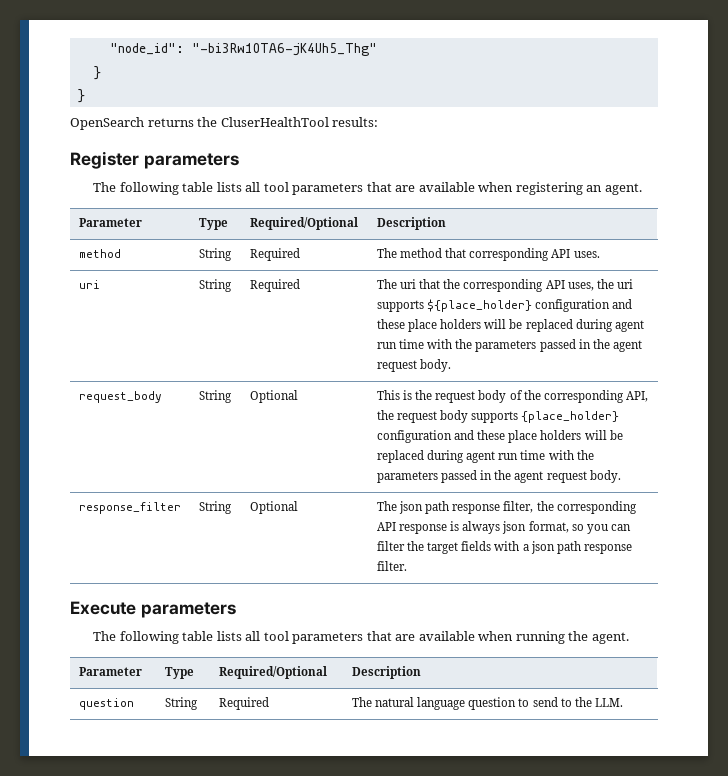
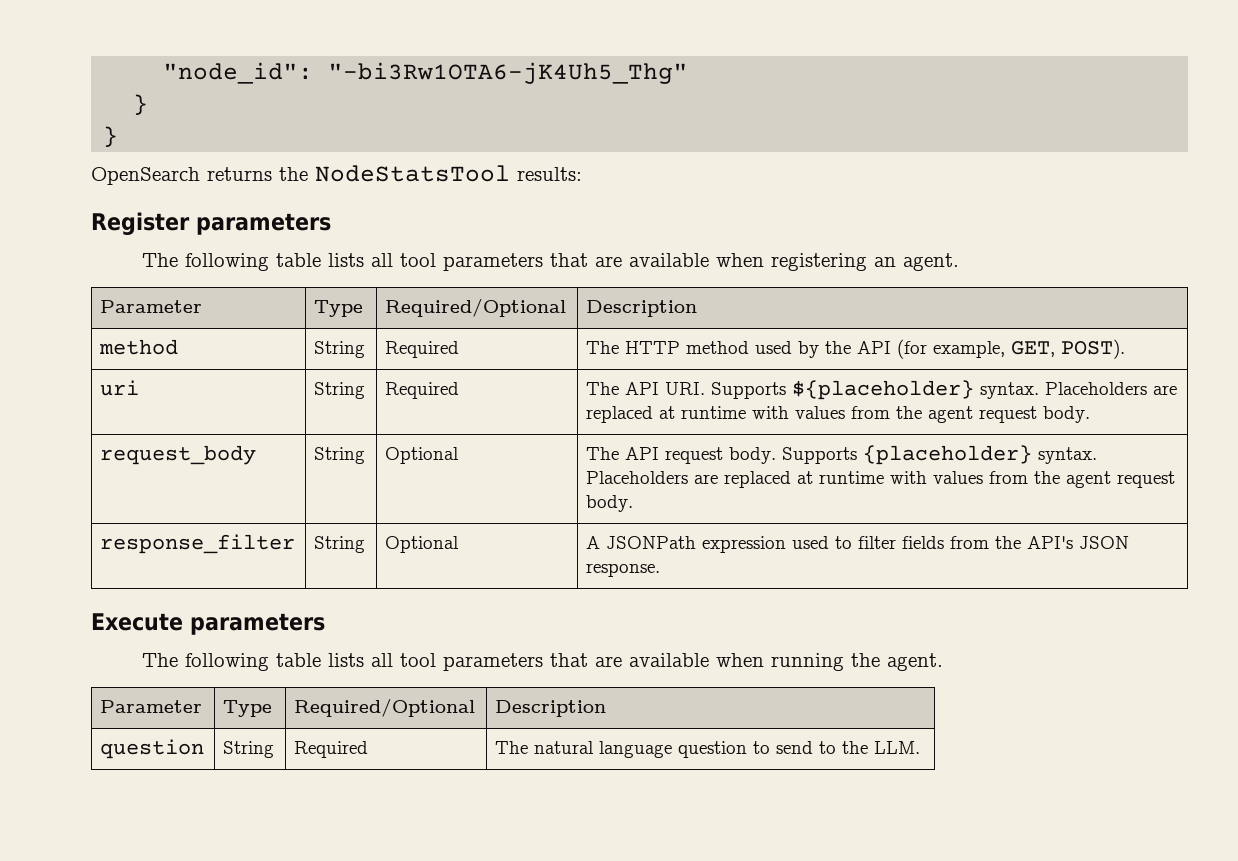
[220,117,329,127] CluserHealthTool -> [315,165,510,182] NodeStatsTool
[400,248,600,261] [78,280,100,289] [198,279,232,292] [249,279,300,292] [376,279,633,292] [376,299,633,312] [376,319,644,332] [376,339,591,352] method that corresponding API uses. // uri | String | Required | The uri that the corresponding API uses, the uri supports ${place_holder} configuration and these place holders will be replaced during agent run time with the parameters passed in -> [625,339,1126,359] [100,380,140,396] [314,382,366,399] [385,382,460,399] [586,380,1178,400] [586,406,891,423] HTTP method used by the API (for example, GET, POST). // uri | String | Required | The API URI. Supports ${placeholder} syntax. Placeholders are replaced at runtime with values from
[376,390,648,403] [376,410,620,423] [376,430,623,443] [376,450,594,463] [376,470,493,483] This is the request body of the corresponding API, the request body supports {place_holder} configuration and these place holders will be replaced during agent run time with the parameters passed in -> [586,445,1098,465] [586,471,1029,488] The API request body. Supports {placeholder} syntax. Placeholders are replaced at runtime with values from
[376,501,637,514] [376,521,631,534] [376,541,632,554] [376,561,407,571] The json path response filter, the corresponding API response is always json format, so you can filter the target fields with a json path response filter. -> [586,536,1130,553] [586,563,661,577] A JSONPath expression used to filter fields from the API's JSON response.

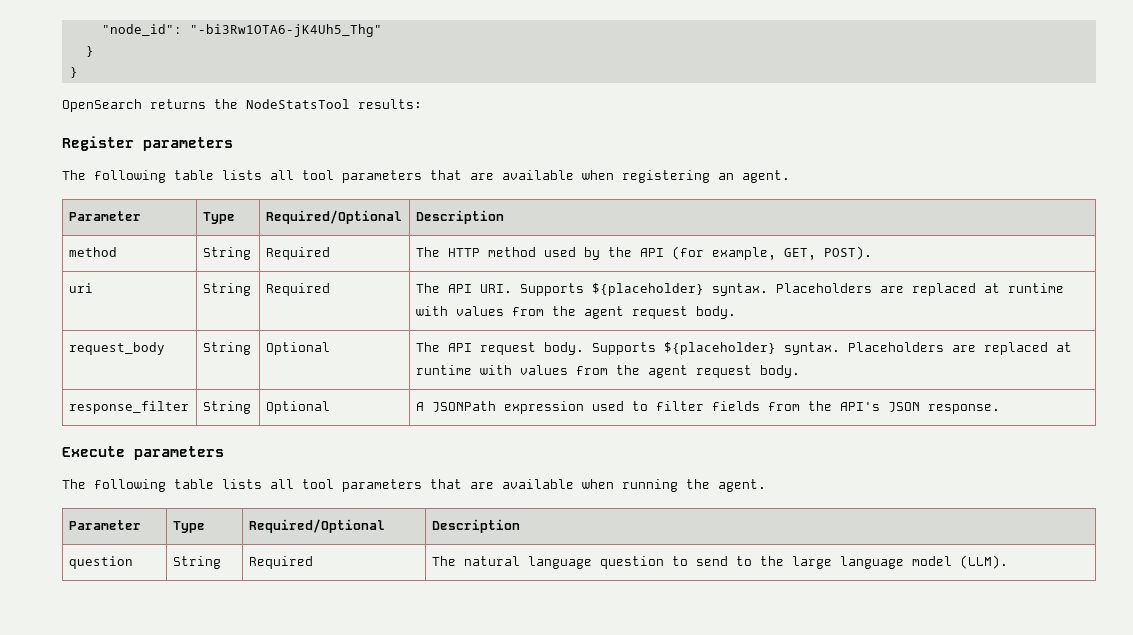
[863,445,1033,465] {placeholder} -> [663,342,776,355] ${placeholder}
[874,741,921,754] LLM. -> [791,555,1008,569] large language model (LLM).

